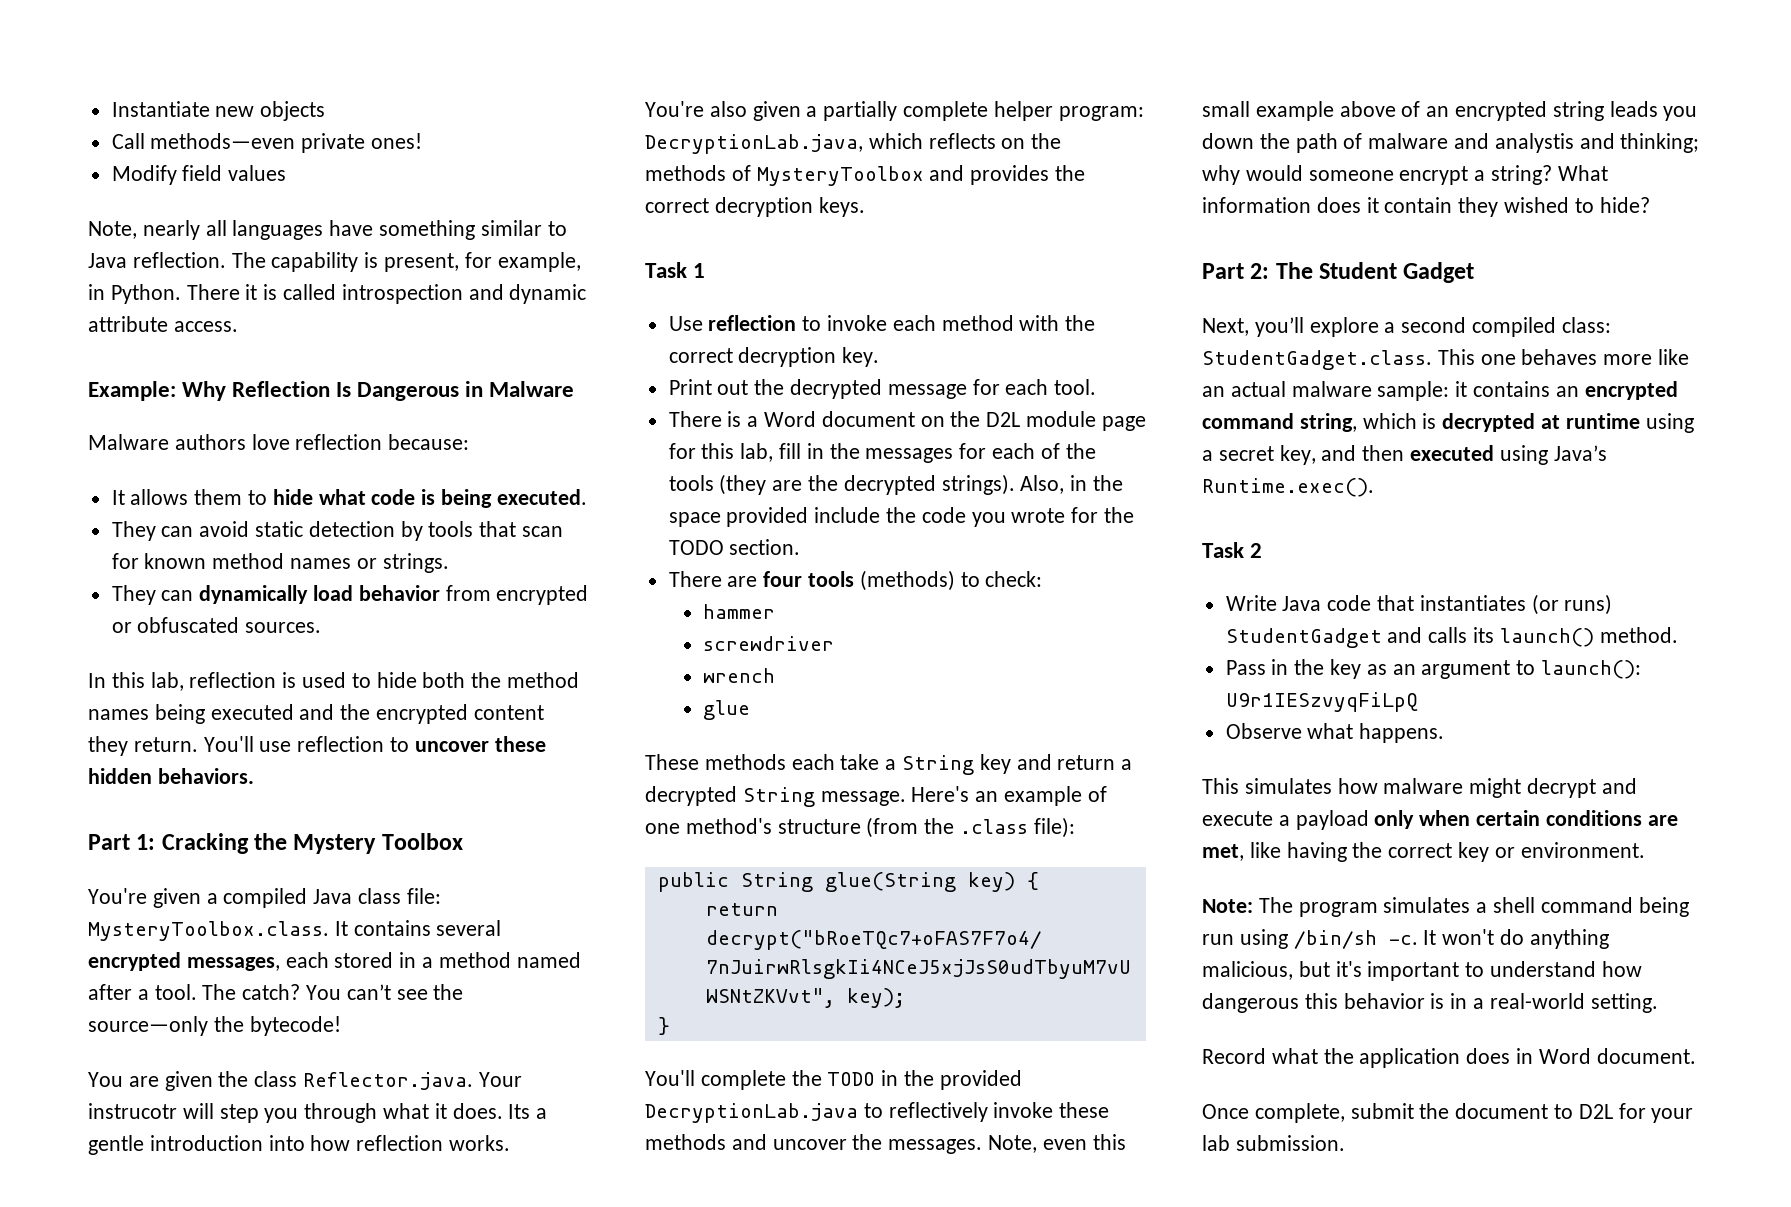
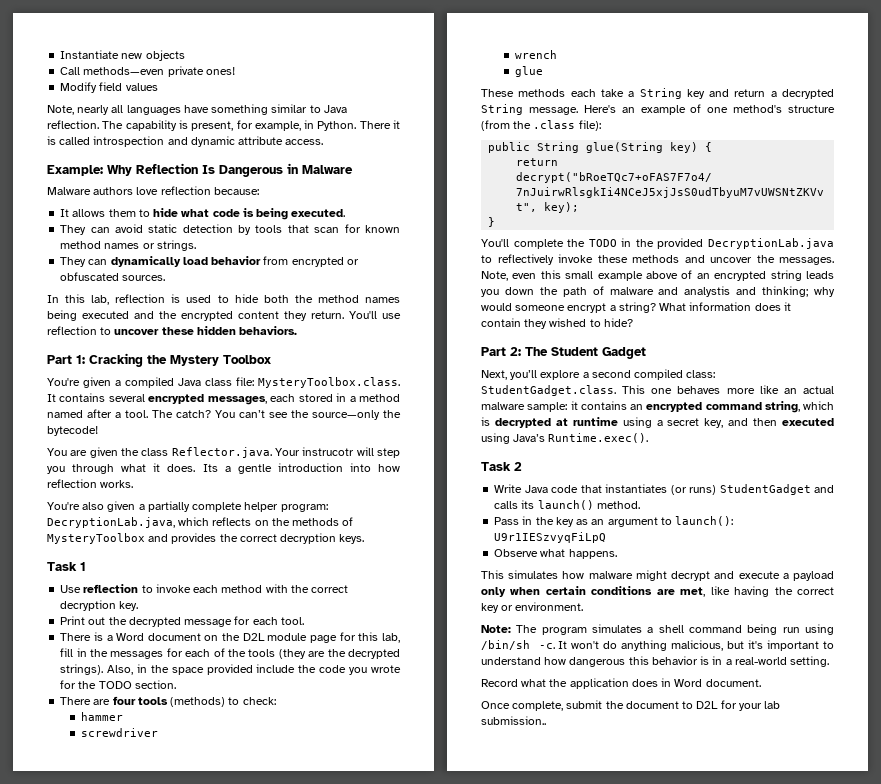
[1235,1135,1345,1151] submission. -> [481,716,546,725] submission..

